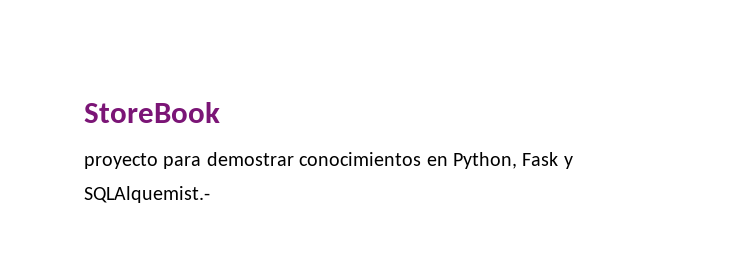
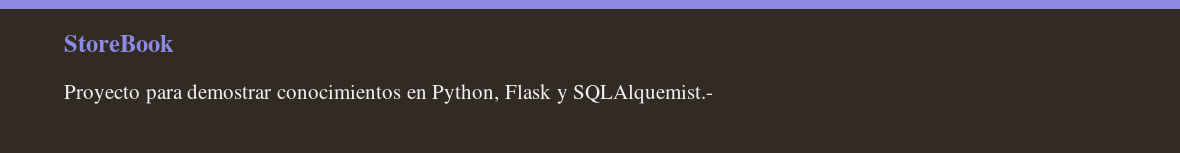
[84,153,158,169] proyecto -> [64,85,140,104] Proyecto
[522,152,559,166] Fask -> [505,84,552,99] Flask

